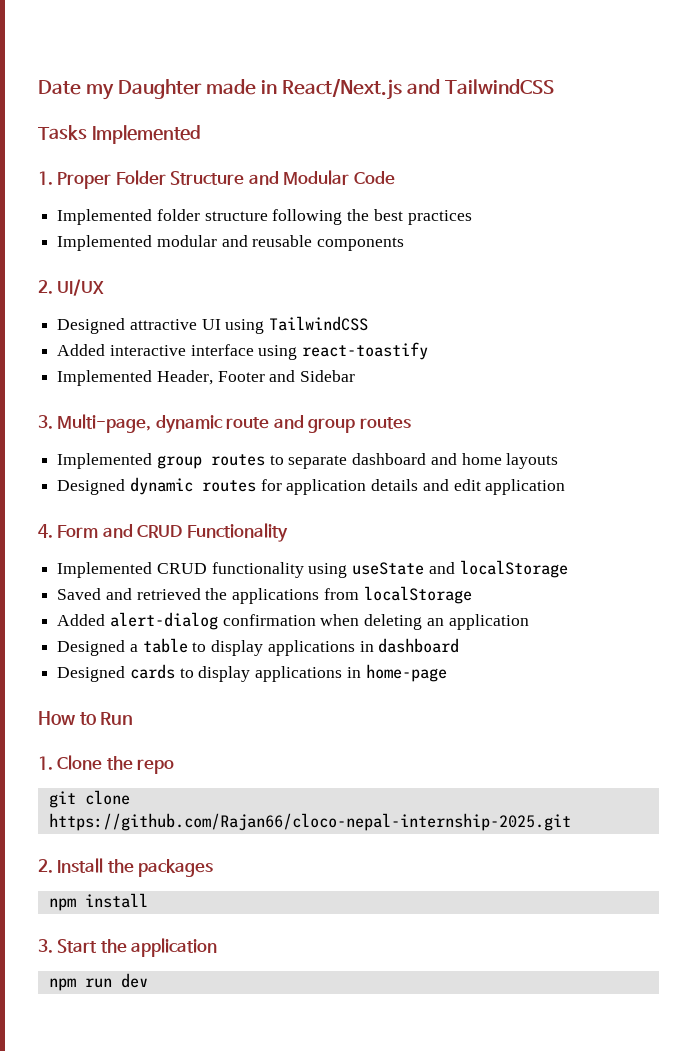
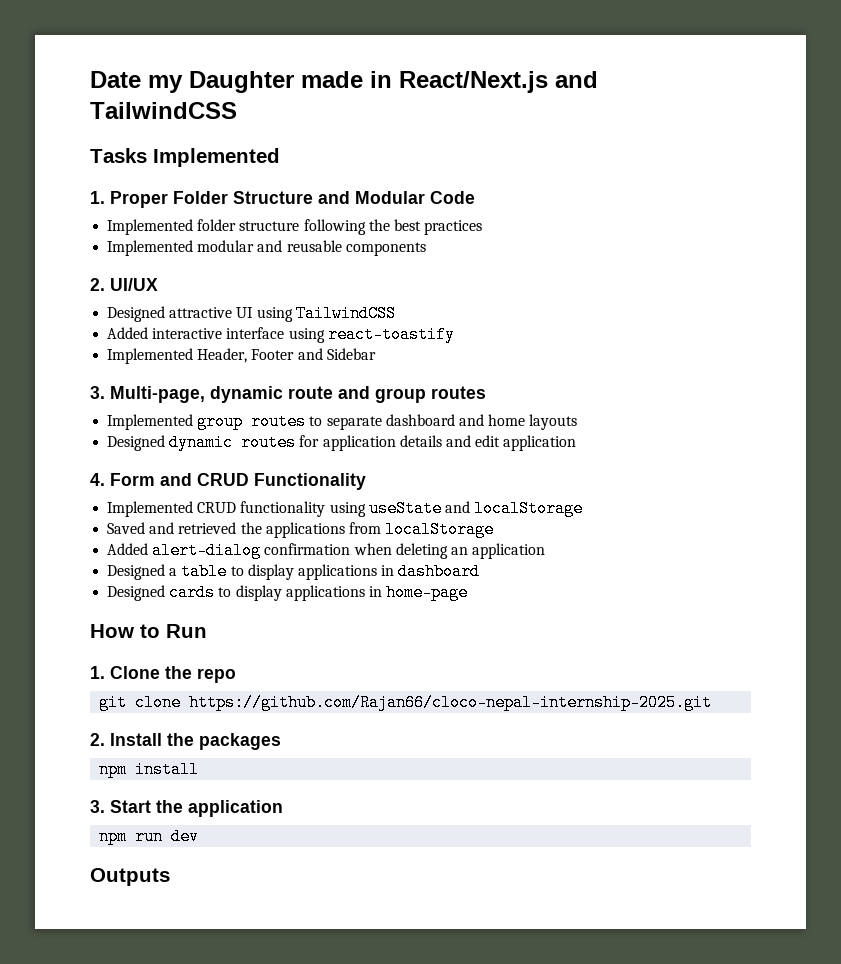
(148, 980) none -> [90,868,170,886] // Outputs

